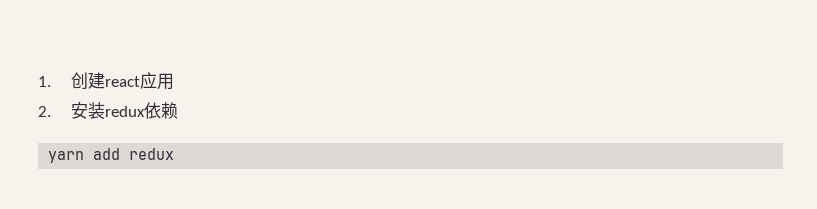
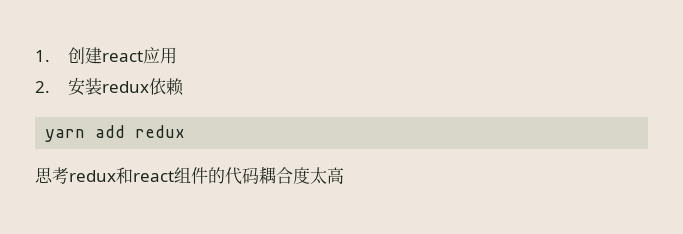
(175, 154) none -> [35,166,344,185] // 思考redux和react组件的代码耦合度太高

